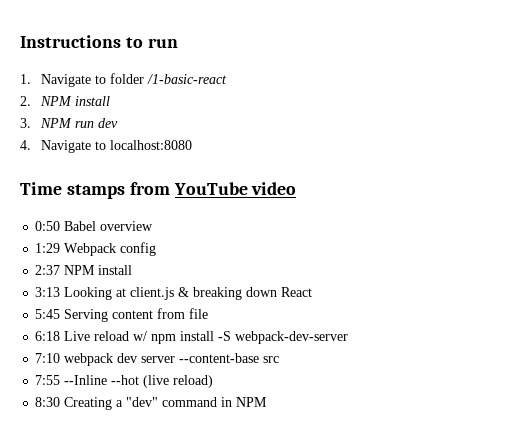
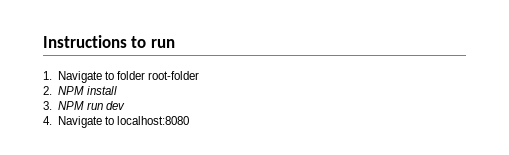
[147,74,228,84] /1-basic-react -> [148,71,200,80] root-folder
[20,182,297,199] [35,221,154,231] [35,242,157,256] [35,265,133,275] [35,287,313,300] [35,308,209,322] [35,331,349,344] [35,353,280,366] [35,375,214,388] [35,397,268,410] // Time stamps from YouTube video // 0:50 Babel overview // 1:29 Webpack config // 2:37 NPM install // 3:13 Looking at client.js & breaking down React // 5:45 Serving content from file // 6:18 Live reload w/ npm install -S webpack-dev-server // 7:10 webpack dev server --content-base src // 7:55 --Inline --hot (live reload) // 8:30 Creating a "dev" command in NPM -> (189, 120) none

